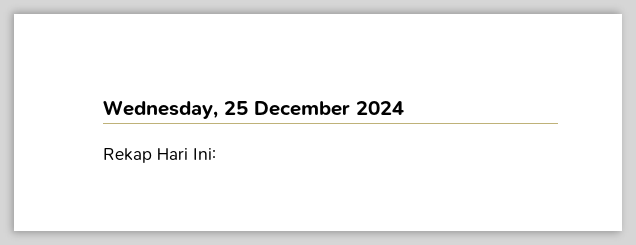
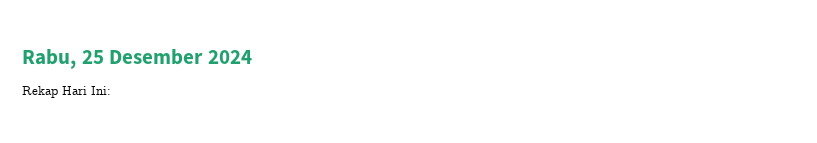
[103,100,350,119] Wednesday, 25 December -> [22,49,204,69] Rabu, 25 Desember

